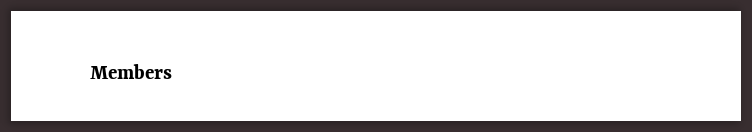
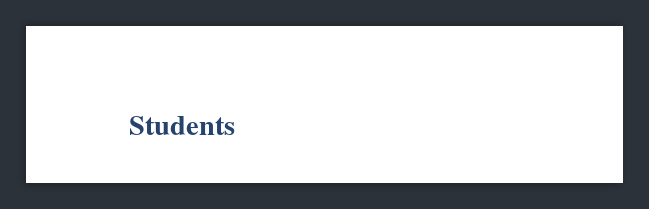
[90,64,172,79] Members -> [129,116,235,135] Students

